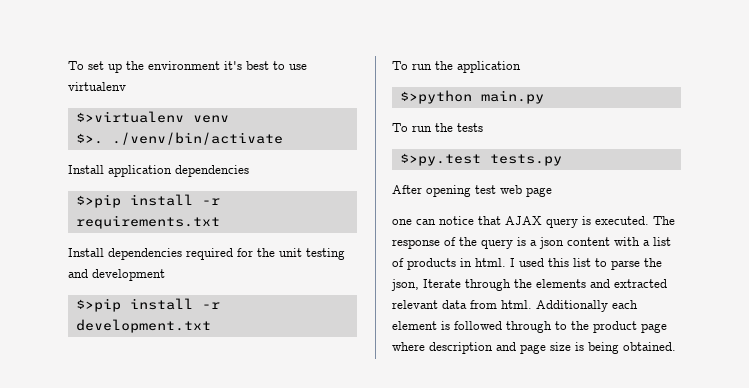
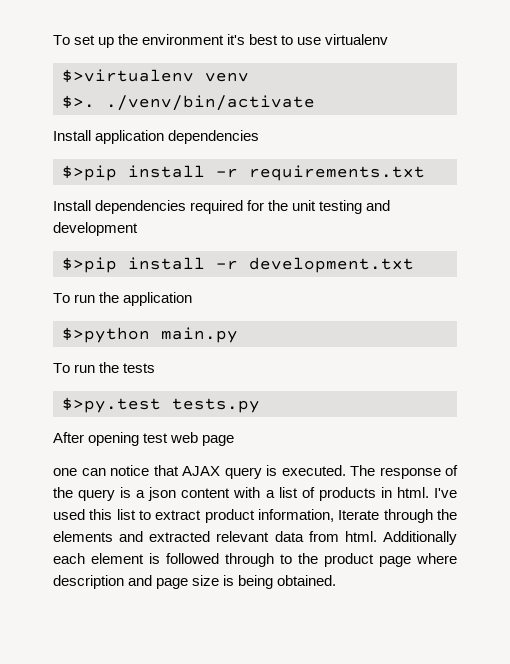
[510,258,515,267] I -> [434,488,457,498] I've
[611,258,662,270] [391,279,419,291] parse the json, -> [155,509,334,523] extract product information,

